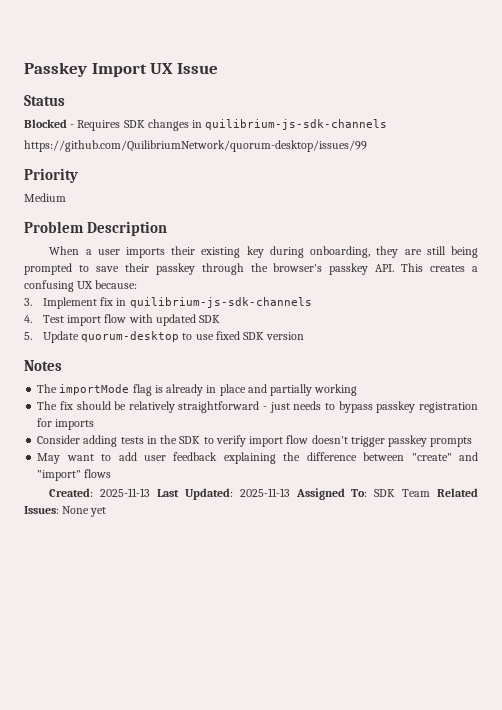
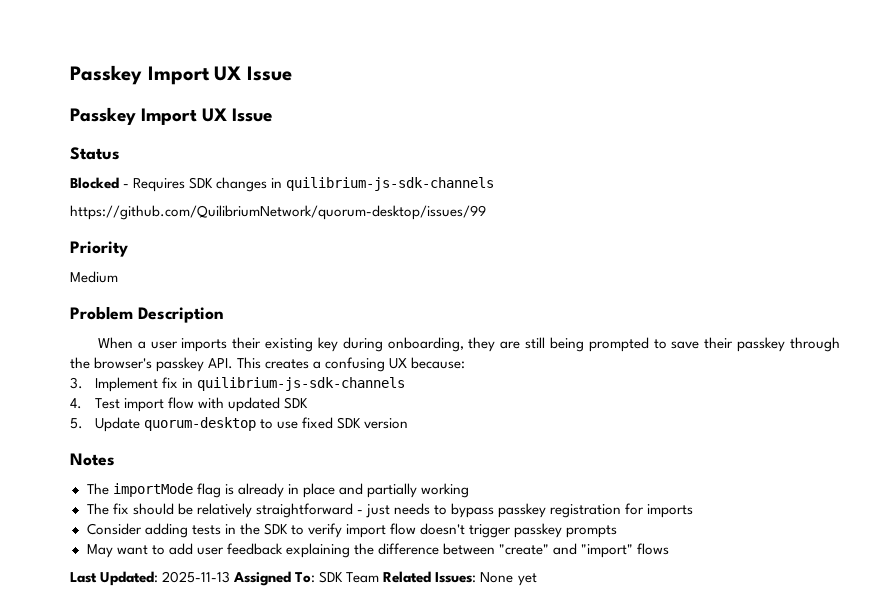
[24,62,218,77] Passkey Import UX Issue -> [70,65,292,85] [70,107,273,125] Passkey Import UX Issue // Passkey Import UX Issue
[49,488,151,497] Created: 2025-11-13 -> (670, 549) none

